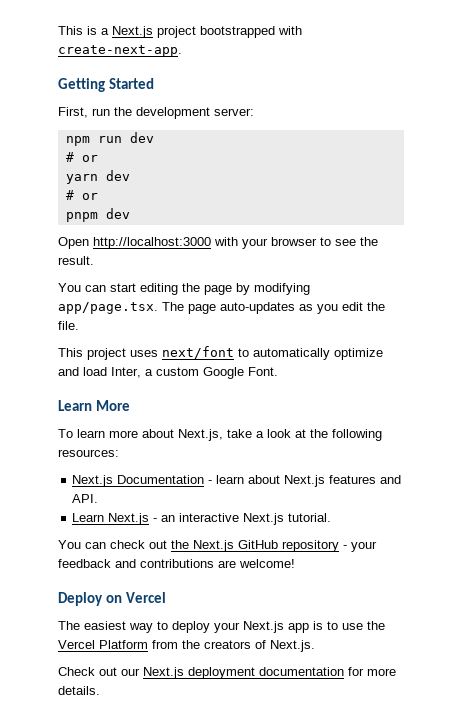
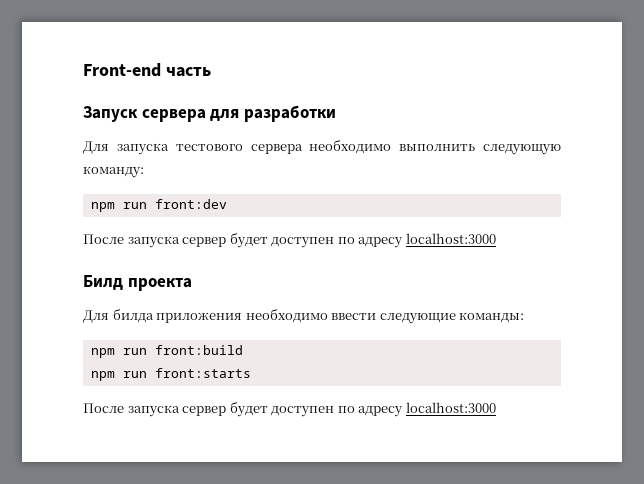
[58,26,302,38] [58,45,182,57] [58,78,155,92] [58,107,254,119] [65,132,154,146] [65,152,98,162] [65,170,130,184] [65,190,98,200] [65,208,130,222] [58,237,378,249] [58,256,94,265] [58,283,310,295] [58,302,385,314] [58,321,79,330] [58,346,383,360] [58,367,278,379] [58,400,131,411] [58,429,382,441] [58,449,119,457] [72,475,402,487] [72,494,99,503] [72,513,332,525] [58,540,377,552] [58,559,295,568] [58,592,167,606] [58,621,385,633] [58,640,315,652] [58,667,396,679] [58,686,100,695] This is a Next.js project bootstrapped with create-next-app. // Getting Started // First, run the development server: // npm run dev // # or // yarn dev // # or // pnpm dev // Open http://localhost:3000 with your browser to see the result. // You can start editing the page by modifying app/page.tsx. The page auto-updates as you edit the file. // This project uses next/font to automatically optimize and load Inter, a custom Google Font. // Learn More // To learn more about Next.js, take a look at the following resources: // Next.js Documentation - learn about Next.js features and API. // Learn Next.js - an interactive Next.js tutorial. // You can check out the Next.js GitHub repository - your feedback and contributions are welcome! // Deploy on Vercel // The easiest way to deploy your Next.js app is to use the Vercel Platform from the creators of Next.js. // Check out our Next.js deployment documentation for more details. -> [83,63,211,77] [83,105,336,122] [83,139,561,155] [83,166,144,178] [90,199,227,212] [83,232,496,248] [83,275,192,291] [83,308,525,324] [90,345,243,358] [90,368,251,381] [83,401,496,417] Front-end часть // Запуск сервера для разработки // Для запуска тестового сервера необходимо выполнить следующую команду: // npm run front:dev // После запуска сервер будет доступен по адресу localhost:3000 // Билд проекта // Для билда приложения необходимо ввести следующие команды: // npm run front:build // npm run front:starts // После запуска сервер будет доступен по адресу localhost:3000

